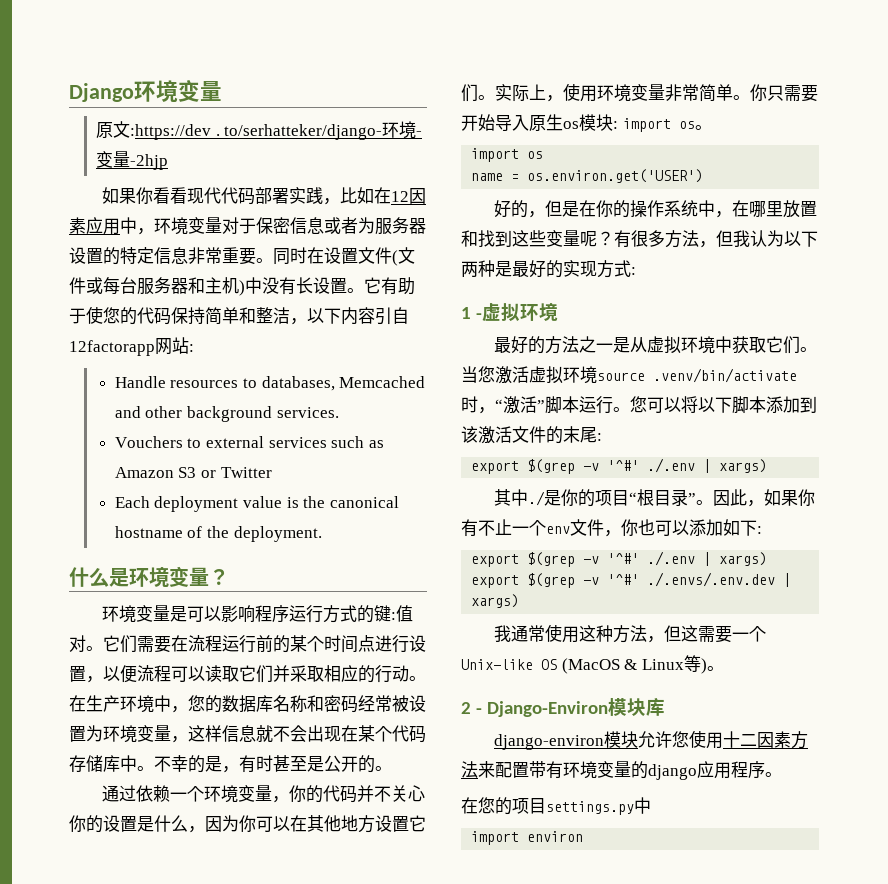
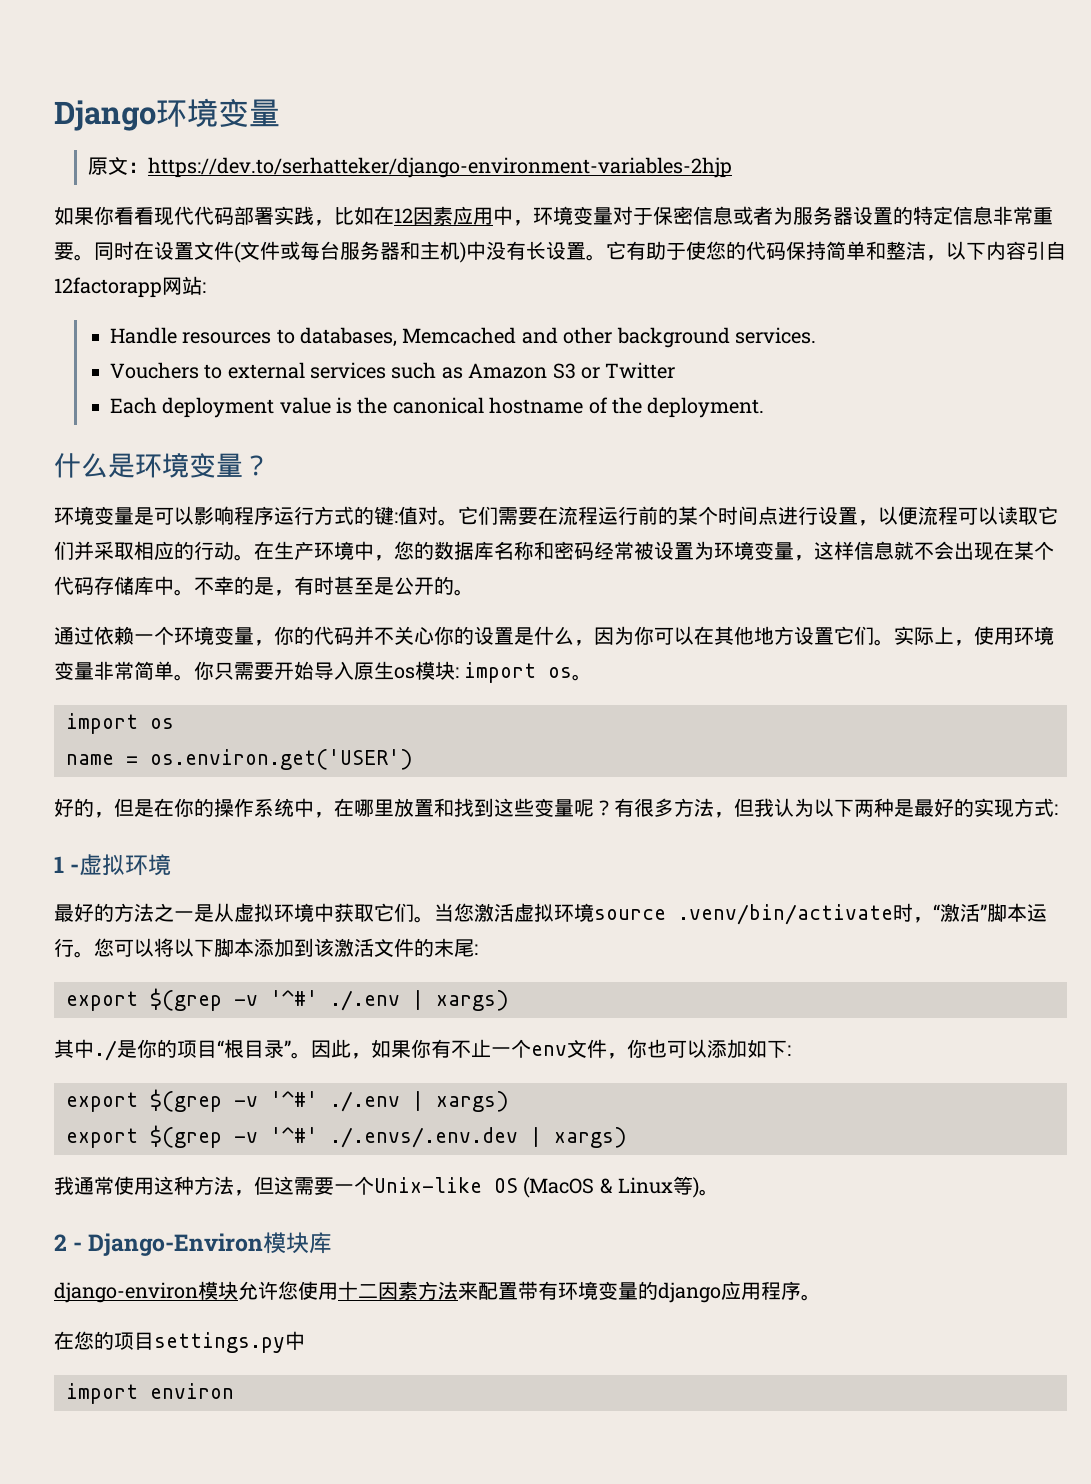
[130,121,423,140] [96,151,169,170] :https://dev . to/serhatteker/django-环境-变量-2hjp -> [127,157,732,178] ：https://dev.to/serhatteker/django-environment-variables-2hjp

